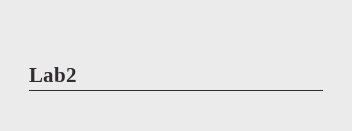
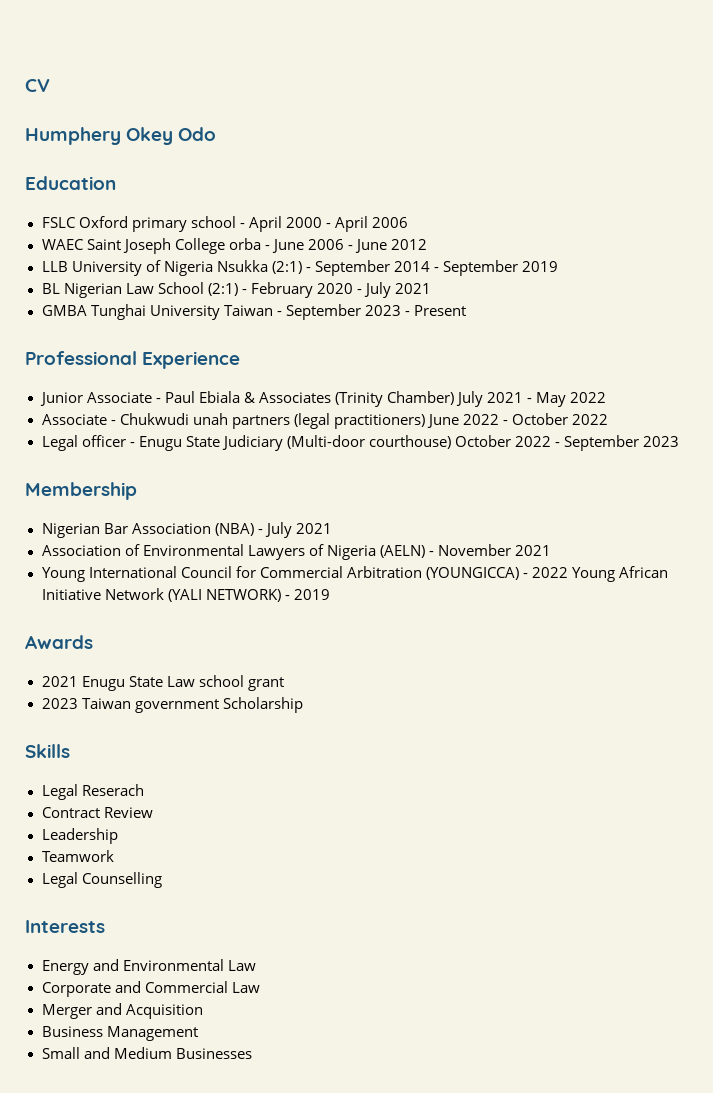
[29,67,77,82] Lab2 -> [25,79,50,92] [25,127,217,145] [25,176,116,190] [41,216,408,232] [41,238,428,254] [41,260,559,276] [41,282,432,298] [41,304,466,320] [25,351,241,369] [39,391,607,407] [41,413,609,429] [41,435,680,451] [25,482,137,500] [41,522,332,538] [41,544,551,560] [41,566,668,582] [41,588,330,602] [25,635,93,649] [41,675,284,691] [41,697,303,713] [25,744,70,758] [41,784,144,800] [41,807,153,818] [41,828,118,844] [41,850,115,862] [41,872,162,888] [25,920,105,933] [41,959,256,975] [41,981,260,997] [41,1003,203,1019] [41,1026,198,1041] [41,1047,252,1059] CV // Humphery Okey Odo // Education // FSLC Oxford primary school - April 2000 - April 2006 // WAEC Saint Joseph College orba - June 2006 - June 2012 // LLB University of Nigeria Nsukka (2:1) - September 2014 - September 2019 // BL Nigerian Law School (2:1) - February 2020 - July 2021 // GMBA Tunghai University Taiwan - September 2023 - Present // Professional Experience // Junior Associate - Paul Ebiala & Associates (Trinity Chamber) July 2021 - May 2022 // Associate - Chukwudi unah partners (legal practitioners) June 2022 - October 2022 // Legal officer - Enugu State Judiciary (Multi-door courthouse) October 2022 - September 2023 // Membership // Nigerian Bar Association (NBA) - July 2021 // Association of Environmental Lawyers of Nigeria (AELN) - November 2021 // Young International Council for Commercial Arbitration (YOUNGICCA) - 2022 Young African Initiative Network (YALI NETWORK) - 2019 // Awards // 2021 Enugu State Law school grant // 2023 Taiwan government Scholarship // Skills // Legal Reserach // Contract Review // Leadership // Teamwork // Legal Counselling // Interests // Energy and Environmental Law // Corporate and Commercial Law // Merger and Acquisition // Business Management // Small and Medium Businesses

